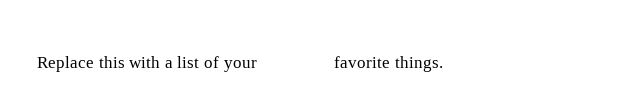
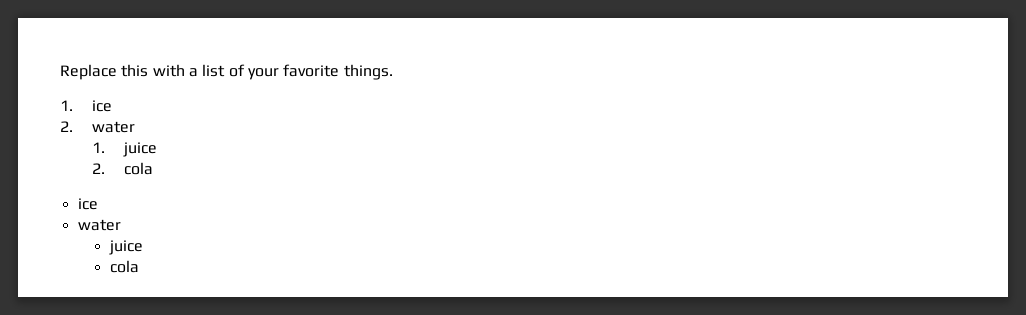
(443, 64) none -> [60,100,112,112] [60,121,135,133] [91,142,157,157] [91,162,153,175] [77,198,98,210] [77,219,121,231] [108,240,143,255] [109,260,139,273] // 1. ice // 2. water // 1. juice // 2. cola // ice // water // juice // cola

